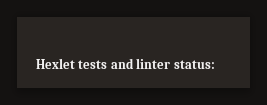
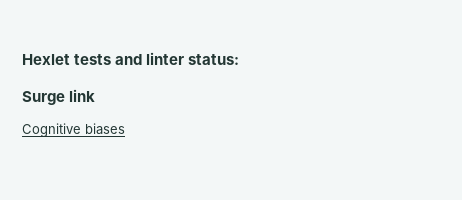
(215, 64) none -> [22,89,96,105] [22,123,125,137] // Surge link // Cognitive biases

